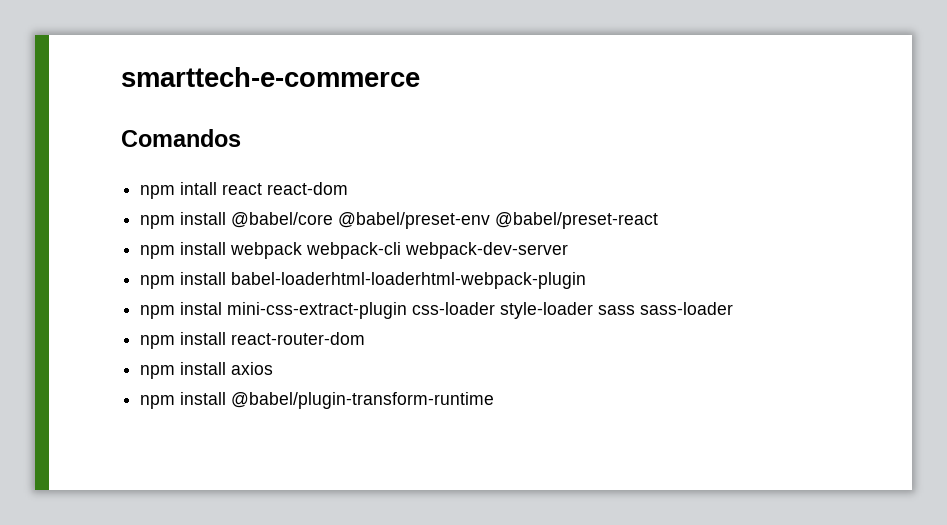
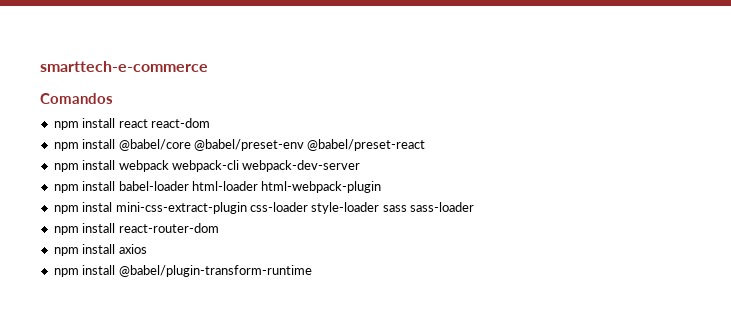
[180,182,218,195] intall -> [82,118,116,128] install
[231,272,587,289] babel-loaderhtml-loaderhtml-webpack-plugin -> [118,181,382,193] babel-loader html-loader html-webpack-plugin

